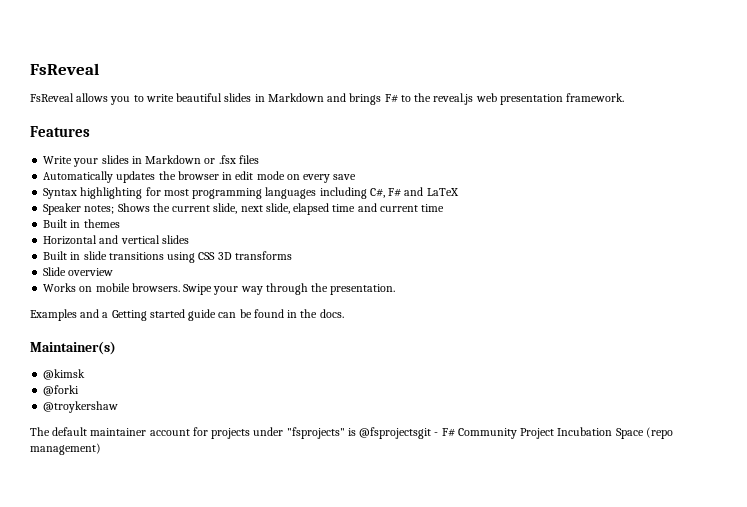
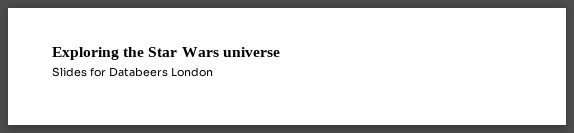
[30,63,99,75] [30,93,625,105] [30,126,90,137] [43,155,259,167] [43,171,357,183] [43,187,459,199] [43,203,445,215] [43,219,120,228] [43,235,189,245] [43,251,292,263] [43,267,114,276] [43,283,396,295] [30,309,344,321] [30,341,116,355] [43,369,86,380] [43,385,80,396] [43,401,119,413] [30,427,673,439] [30,443,101,455] FsReveal // FsReveal allows you to write beautiful slides in Markdown and brings F# to the reveal.js web presentation framework. // Features // Write your slides in Markdown or .fsx files // Automatically updates the browser in edit mode on every save // Syntax highlighting for most programming languages including C#, F# and LaTeX // Speaker notes; Shows the current slide, next slide, elapsed time and current time // Built in themes // Horizontal and vertical slides // Built in slide transitions using CSS 3D transforms // Slide overview // Works on mobile browsers. Swipe your way through the presentation. // Examples and a Getting started guide can be found in the docs. // Maintainer(s) // @kimsk // @forki // @troykershaw // The default maintainer account for projects under "fsprojects" is @fsprojectsgit - F# Community Project Incubation Space (repo management) -> [52,47,280,60] [52,67,213,77] Exploring the Star Wars universe // Slides for Databeers London

